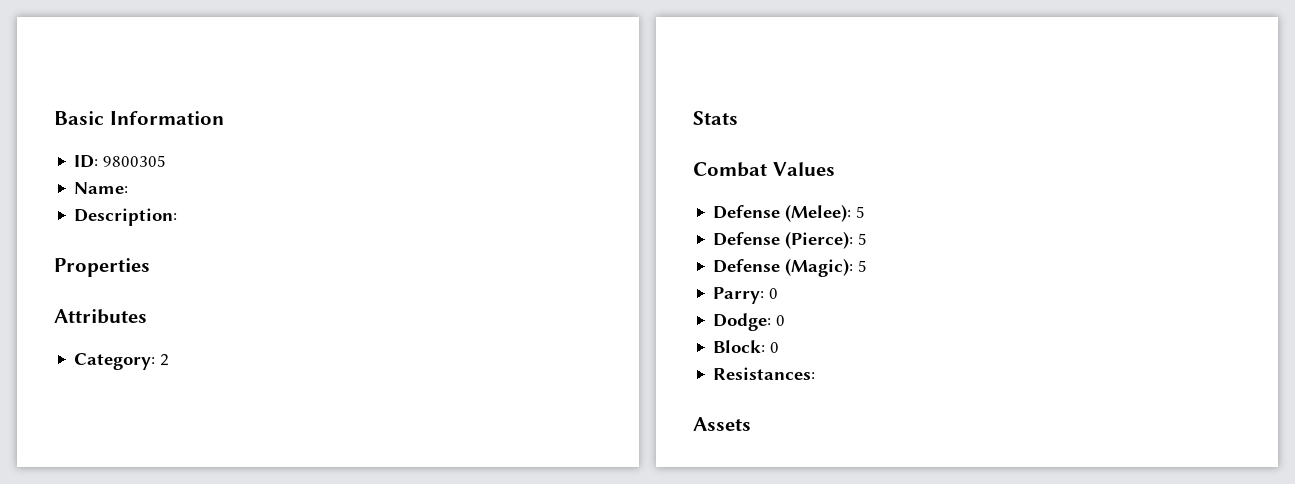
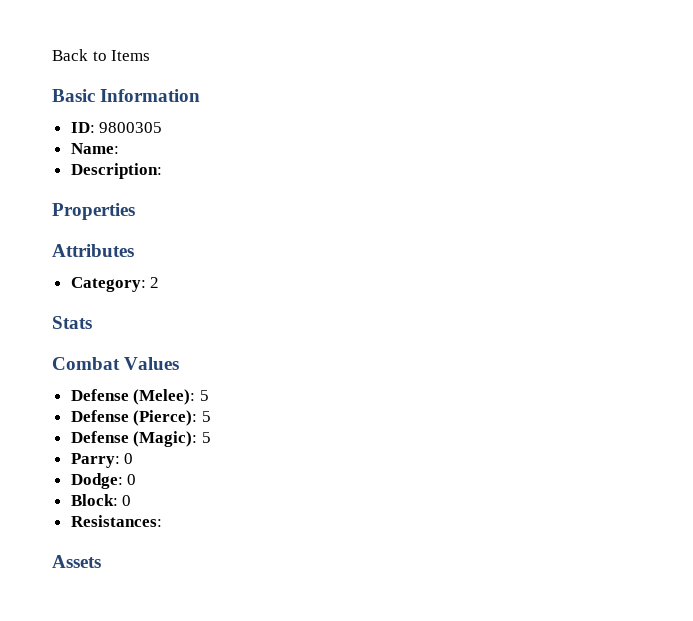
(54, 118) none -> [52,49,151,61] Back to Items //

